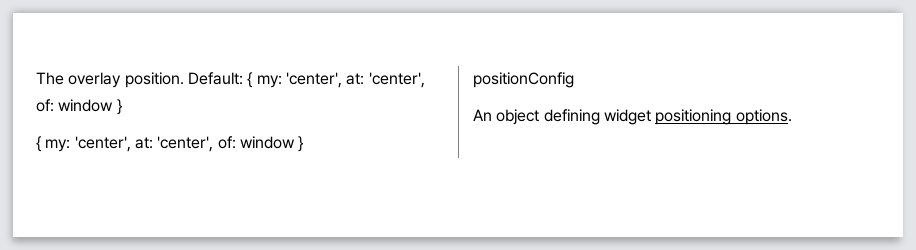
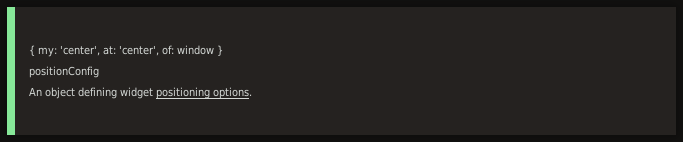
[36,72,425,88] [36,99,122,115] The overlay position. Default: { my: 'center', at: 'center', of: window } // -> (29, 50) none

